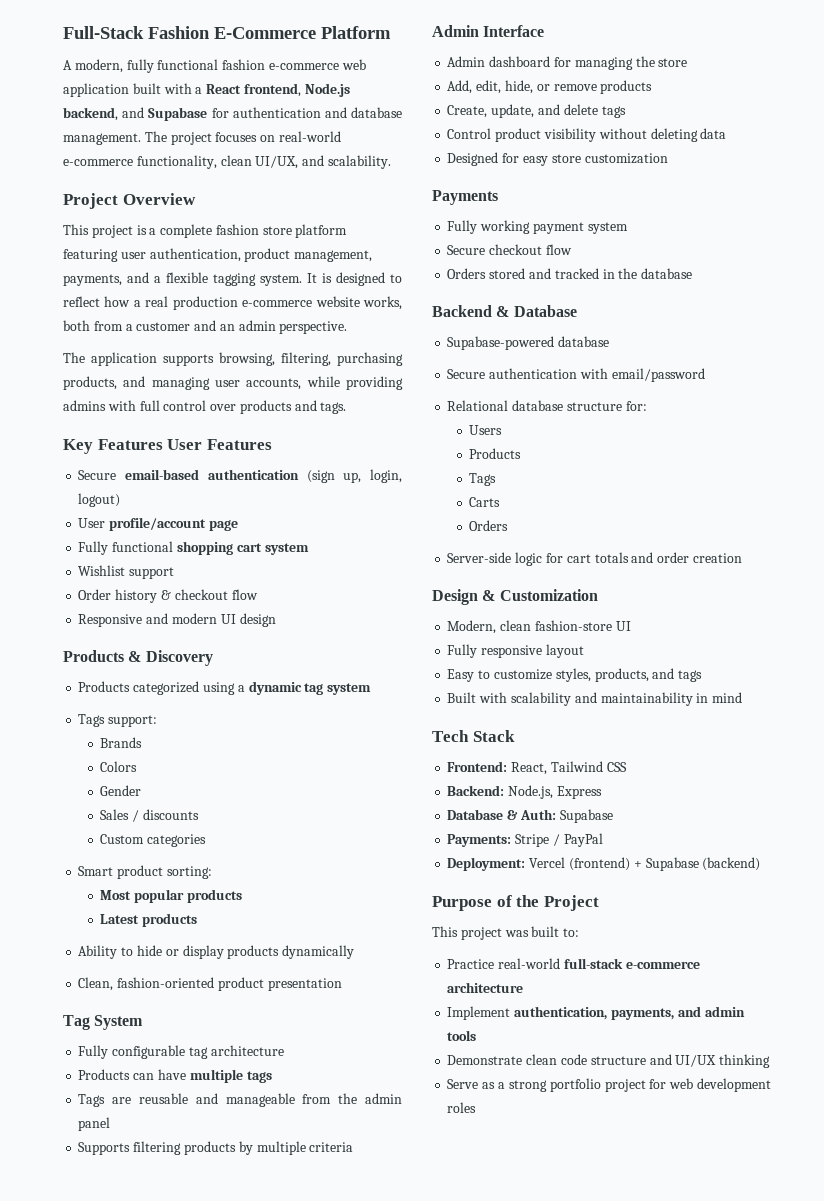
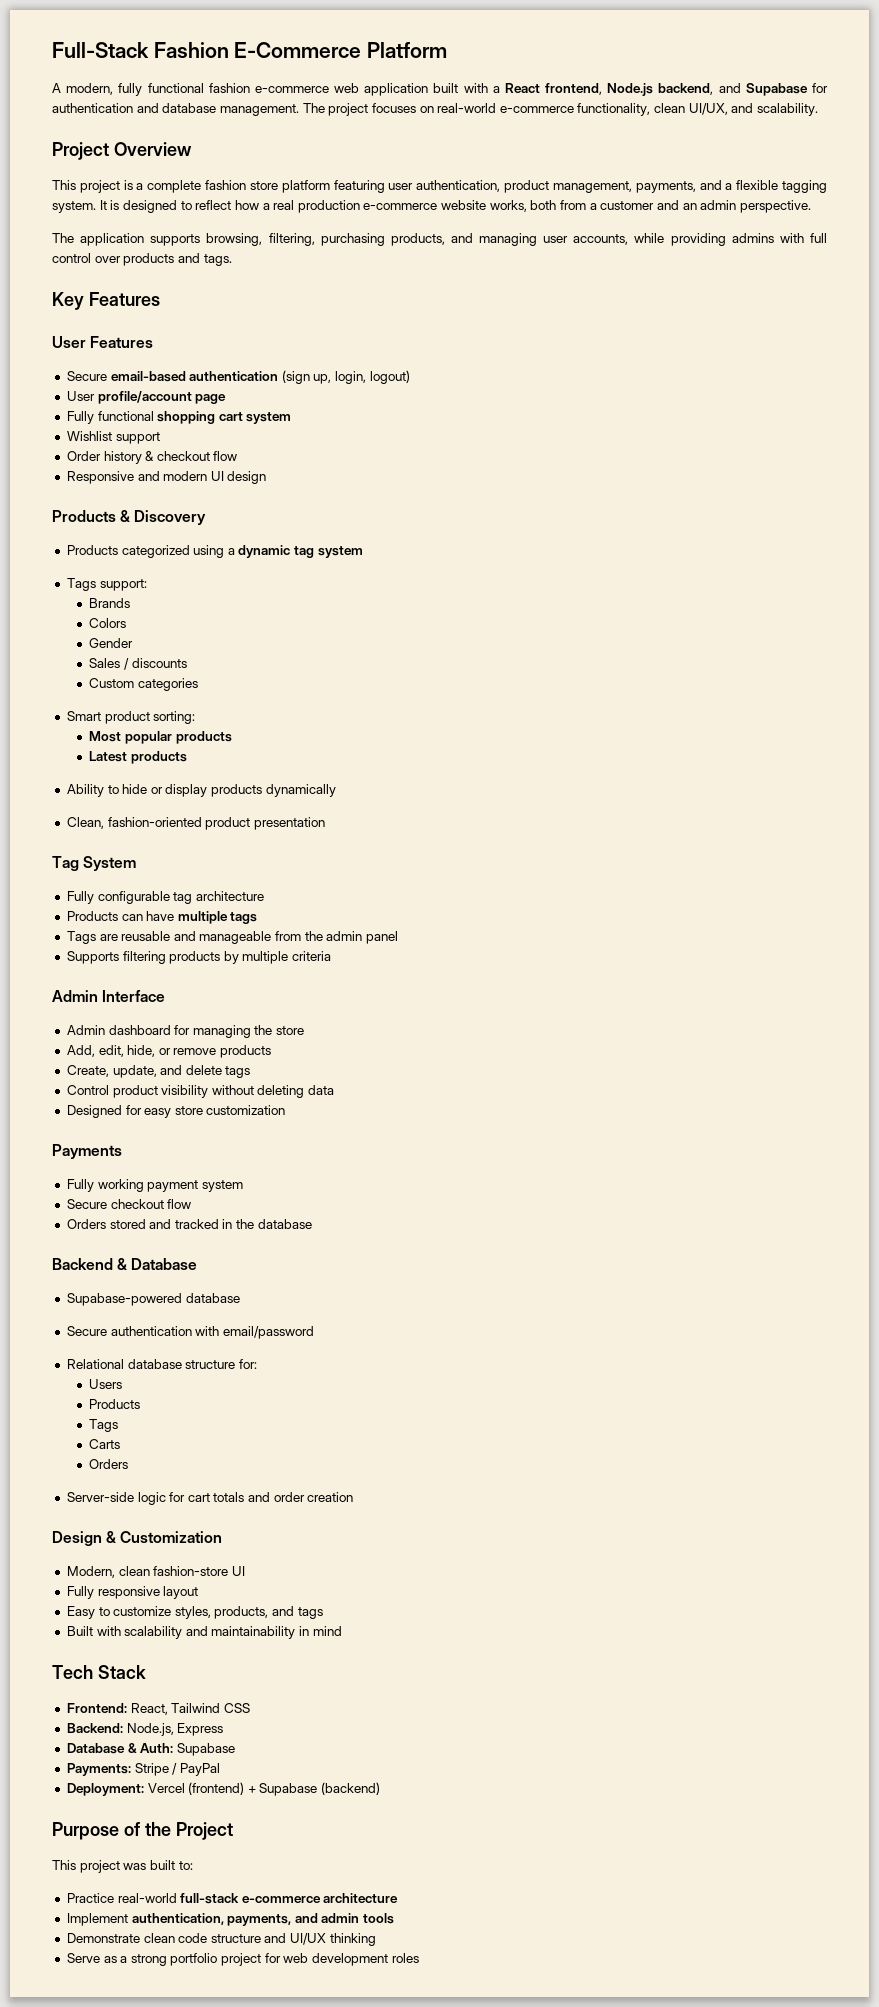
(163, 444) none -> (160, 299) //

